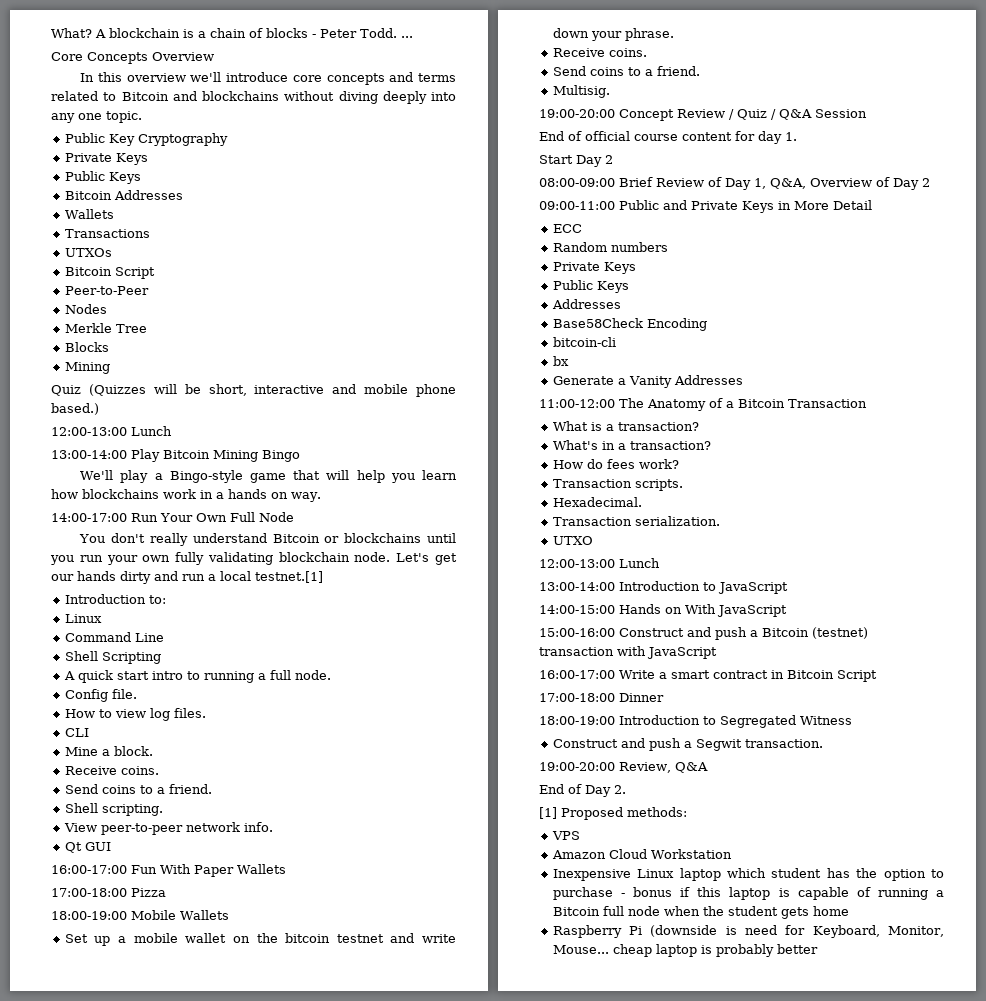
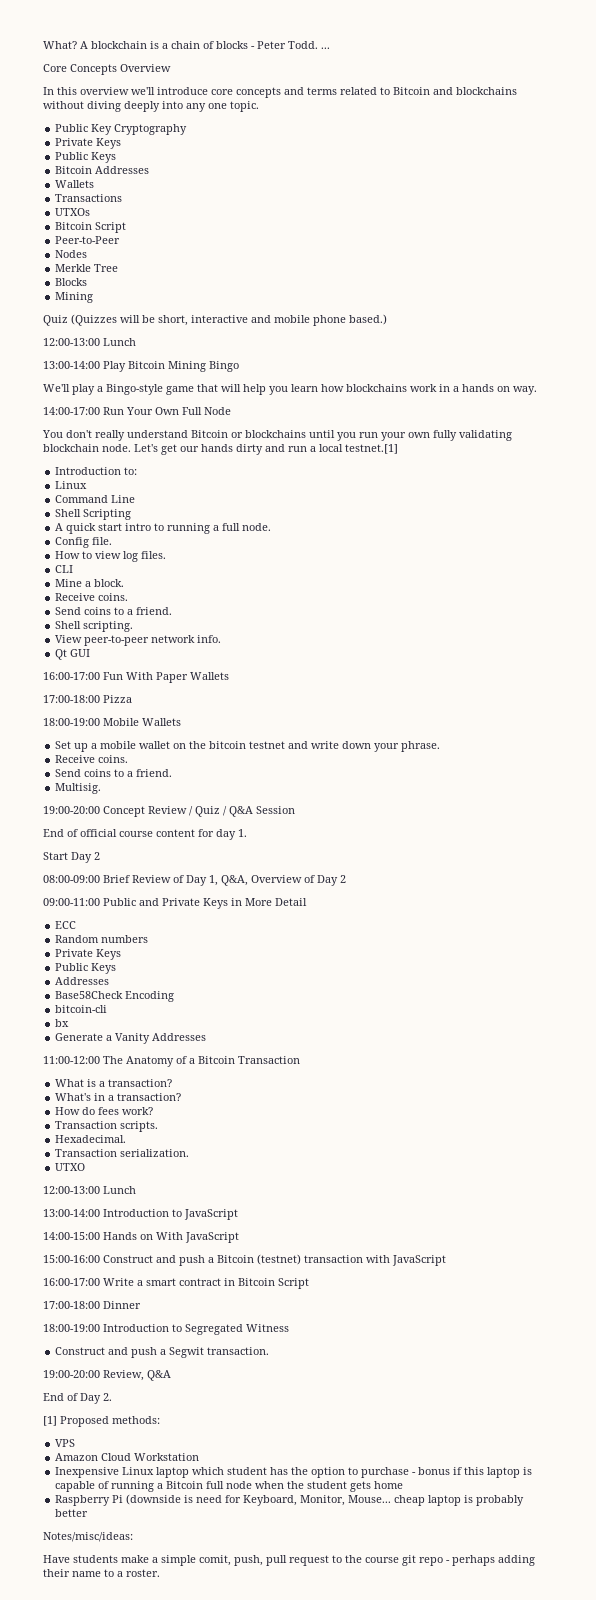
(818, 949) none -> [43,1532,133,1542] [43,1555,535,1566] [43,1569,160,1577] // Notes/misc/ideas: // Have students make a simple comit, push, pull request to the course git repo - perhaps adding their name to a roster.

